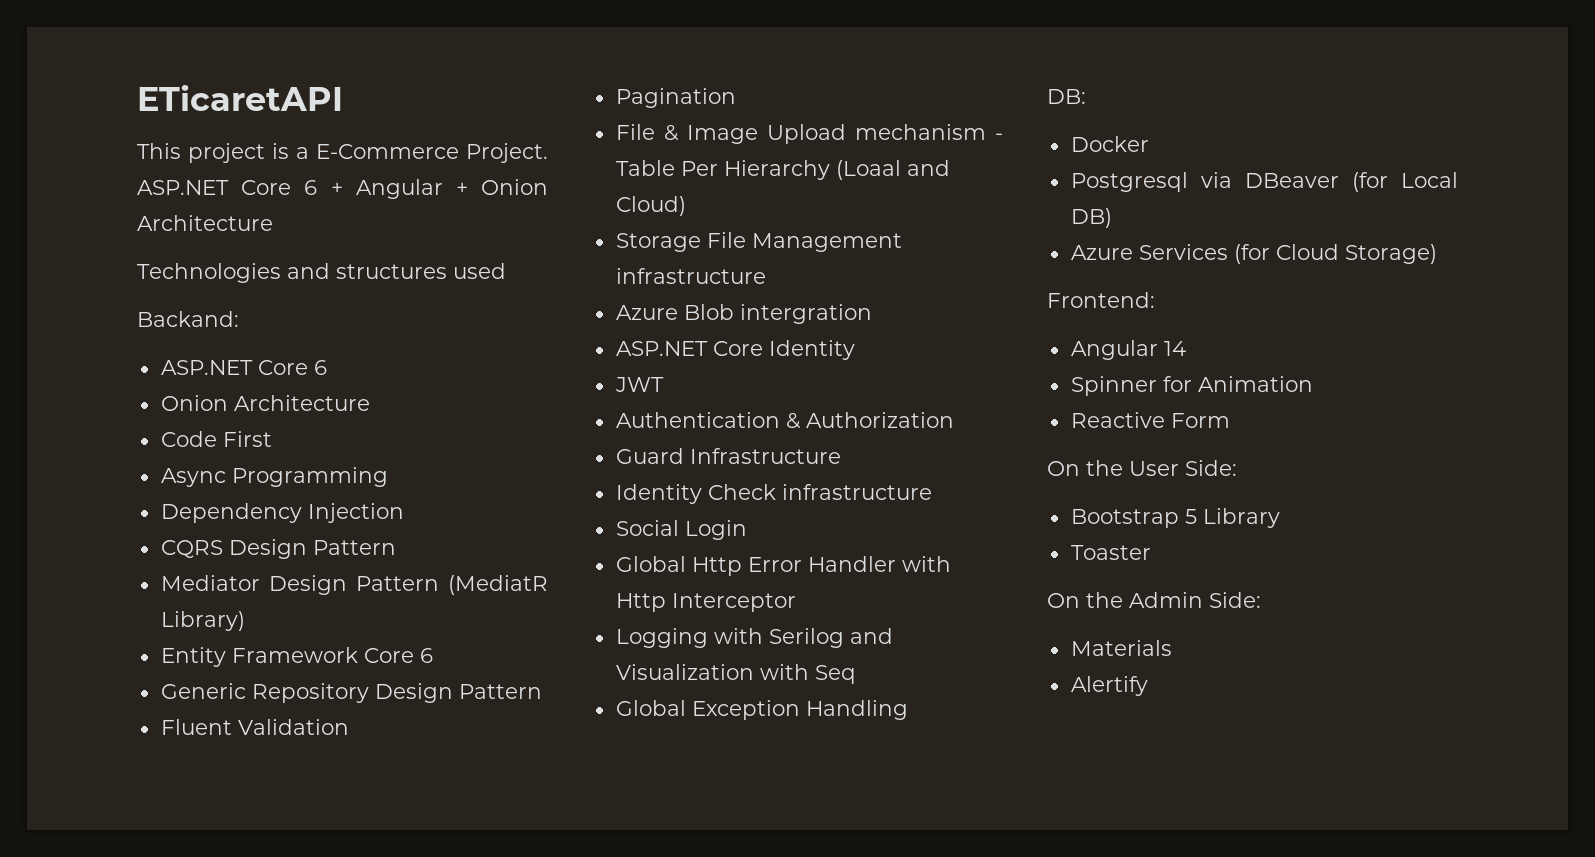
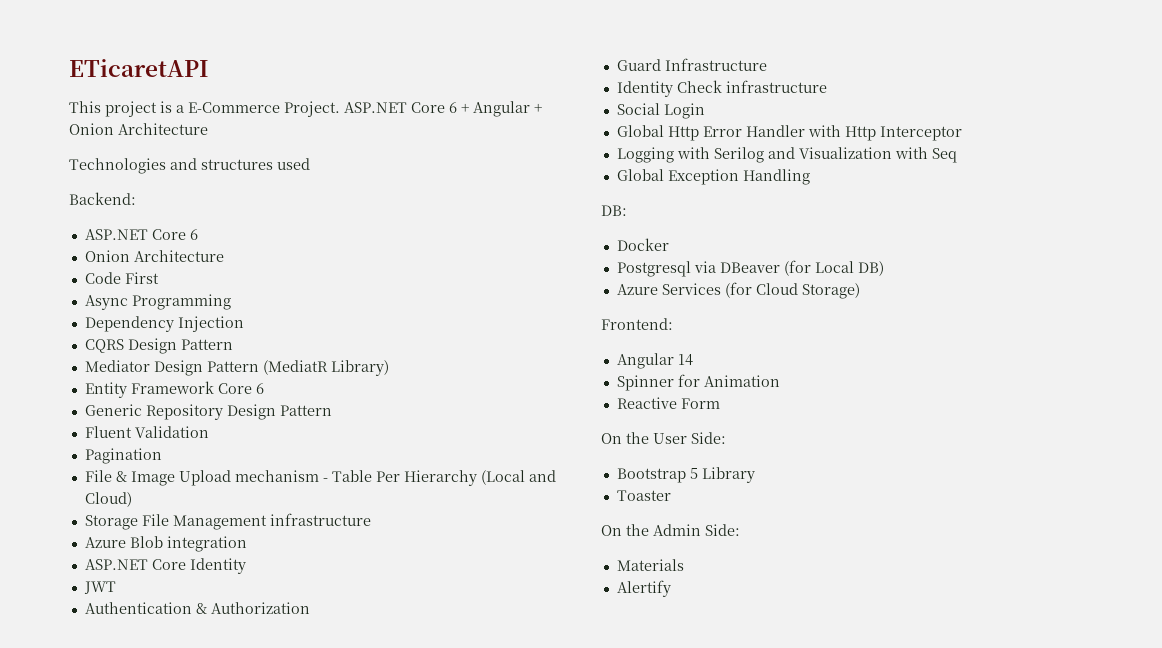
[137,311,239,327] Backand: -> [69,192,136,205] Backend:
[835,160,901,180] (Loaal -> [480,470,525,485] (Local
[739,304,872,324] intergration -> [166,536,247,552] integration

